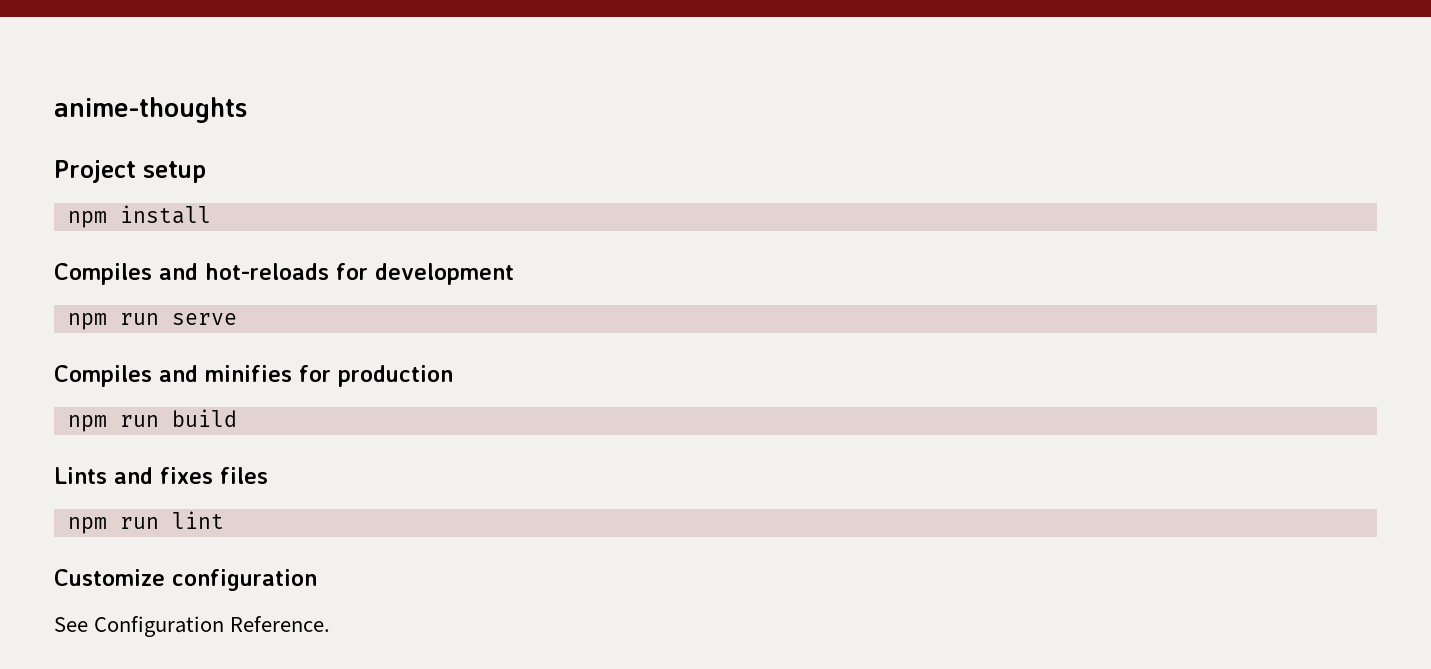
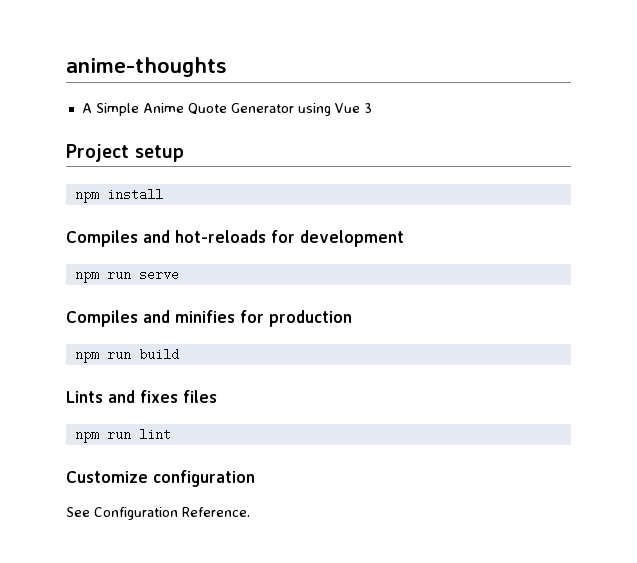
(247, 110) none -> [81,103,372,116] // A Simple Anime Quote Generator using Vue 3

